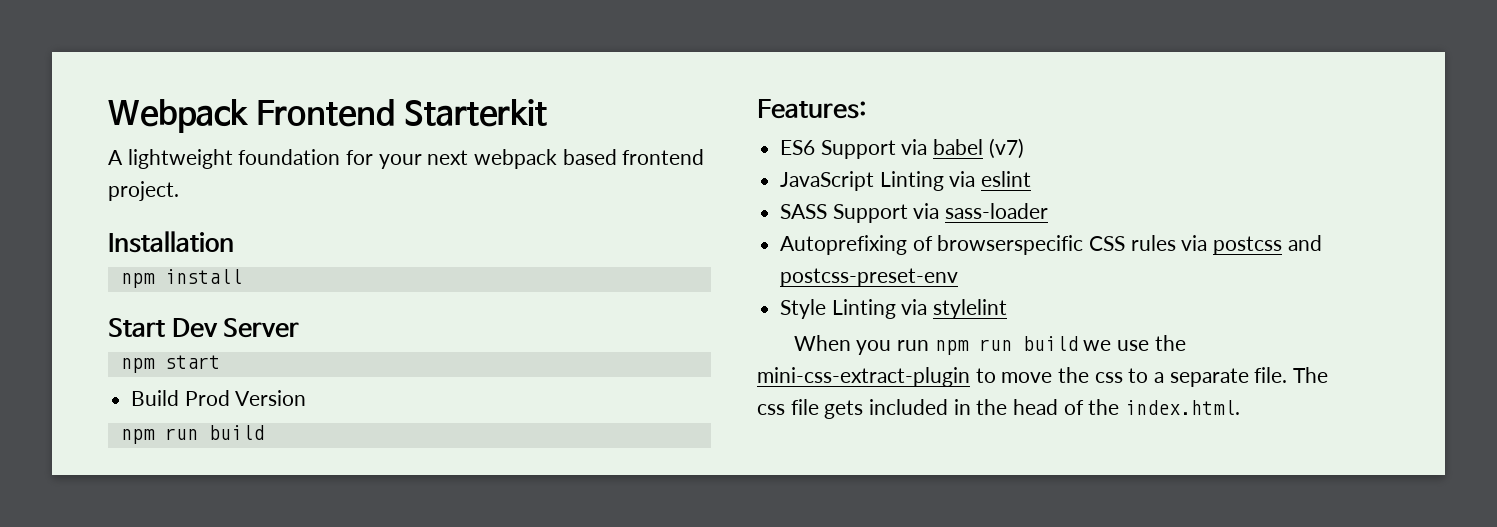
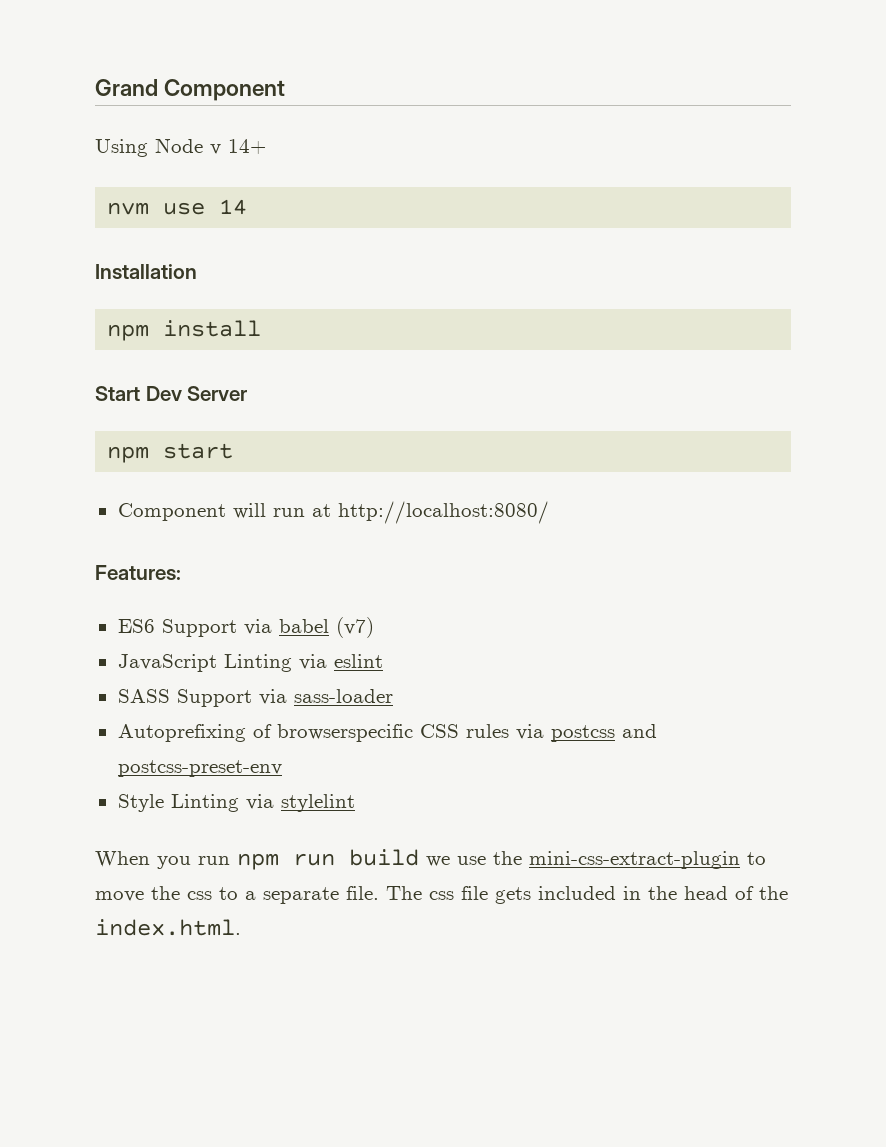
[108,99,547,133] [108,149,705,169] [108,181,179,201] Webpack Frontend Starterkit // A lightweight foundation for your next webpack based frontend project. -> [95,79,286,101] [95,138,266,157] [107,199,248,215] Grand Component // Using Node v 14+ // nvm use 14
[131,390,307,406] [120,425,264,444] Build Prod Version // npm run build -> [117,501,549,524] Component will run at http://localhost:8080/

